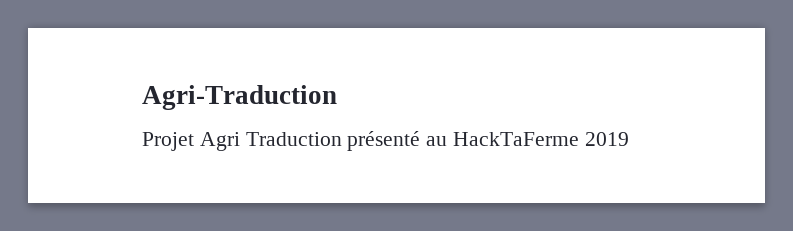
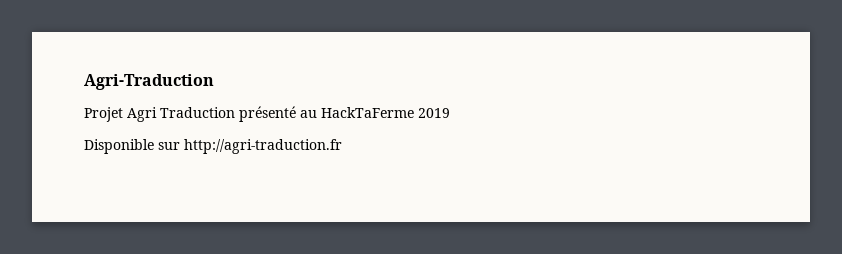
(629, 139) none -> [84,139,342,154] // Disponible sur http://agri-traduction.fr

